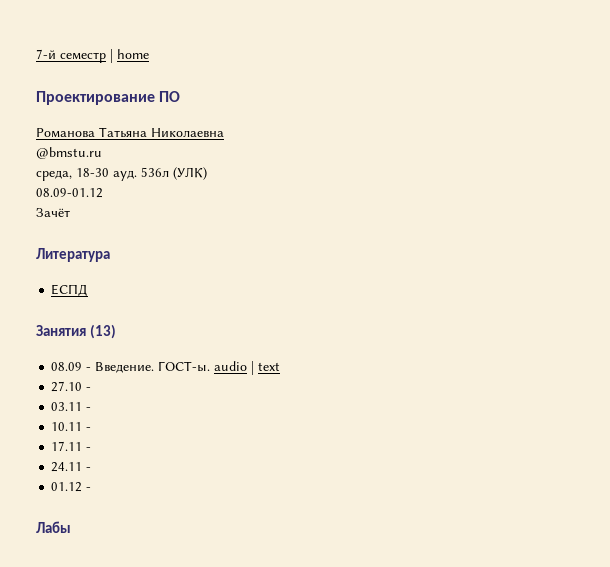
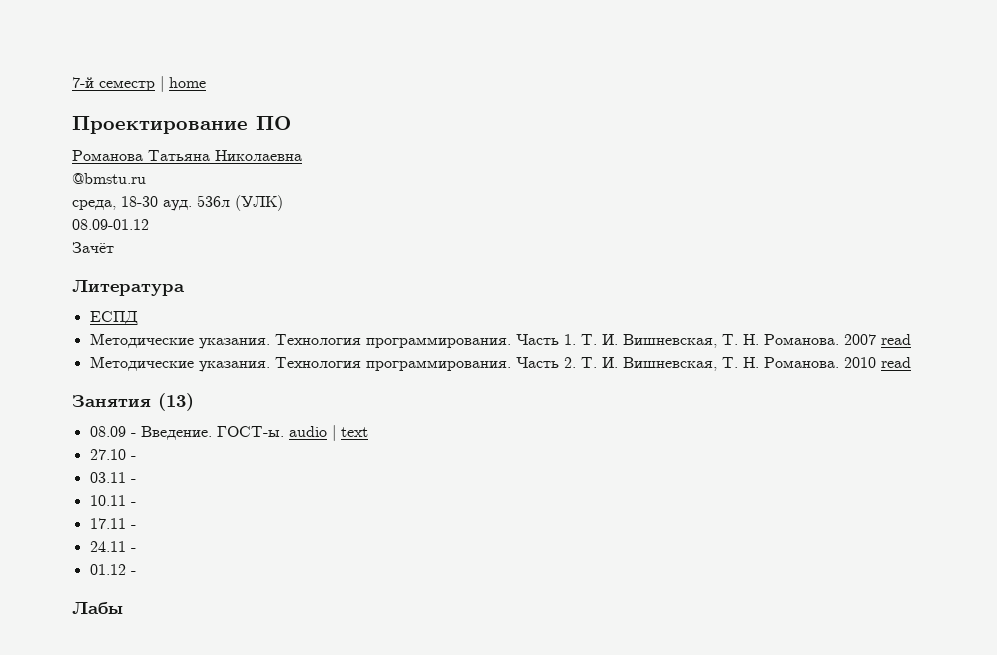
(89, 290) none -> [89,333,911,349] [89,356,911,372] // Методические указания. Технология программирования. Часть 1. Т. И. Вишневская, Т. Н. Романова. 2007 read // Методические указания. Технология программирования. Часть 2. Т. И. Вишневская, Т. Н. Романова. 2010 read

